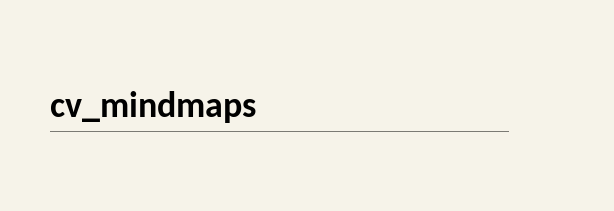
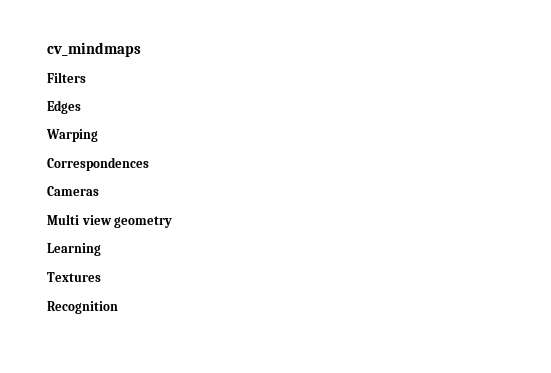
(256, 107) none -> [47,72,86,83] [47,100,81,114] [46,129,98,142] [47,157,149,171] [47,186,99,196] [47,214,173,228] [47,243,101,256] [47,272,101,282] [47,301,118,314] // Filters // Edges // Warping // Correspondences // Cameras // Multi view geometry // Learning // Textures // Recognition

